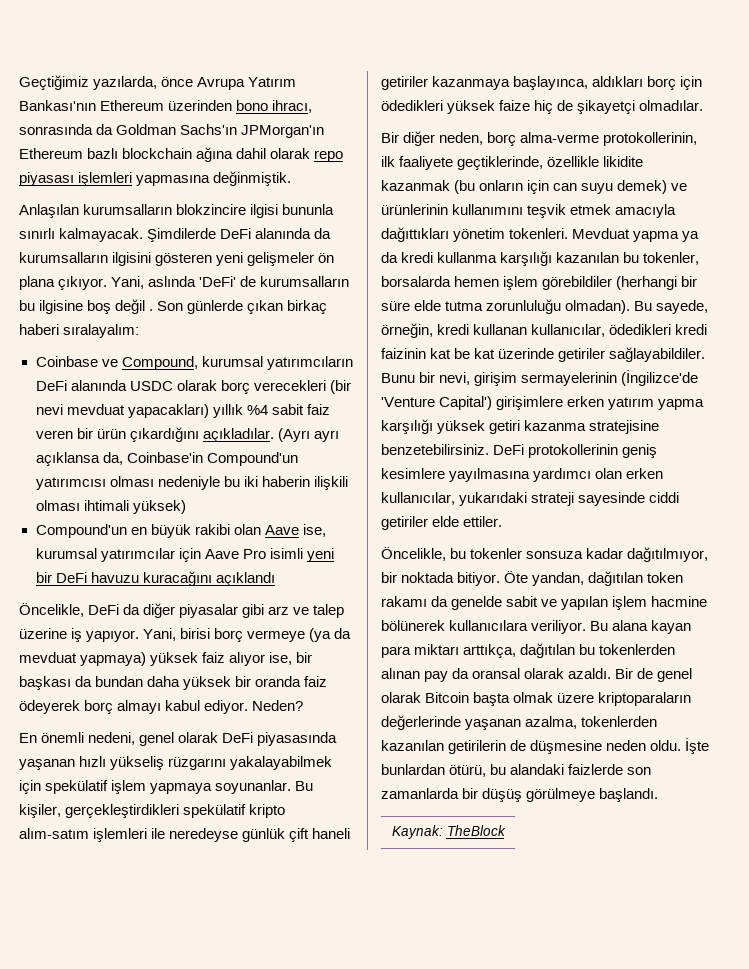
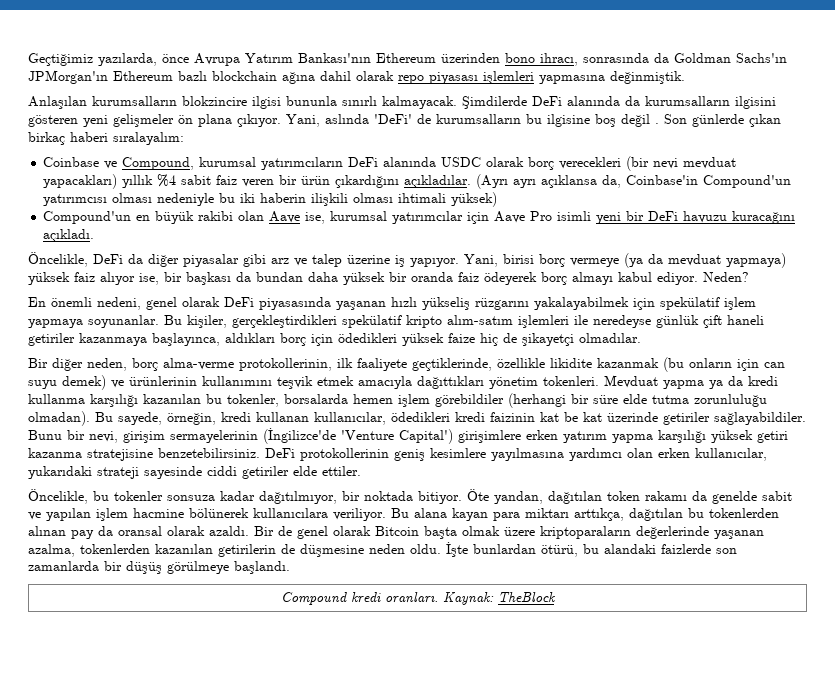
[215,572,275,586] açıklandı -> [43,229,95,242] açıkladı.
(659, 795) none -> [281,592,438,605] Compound kredi oranları.

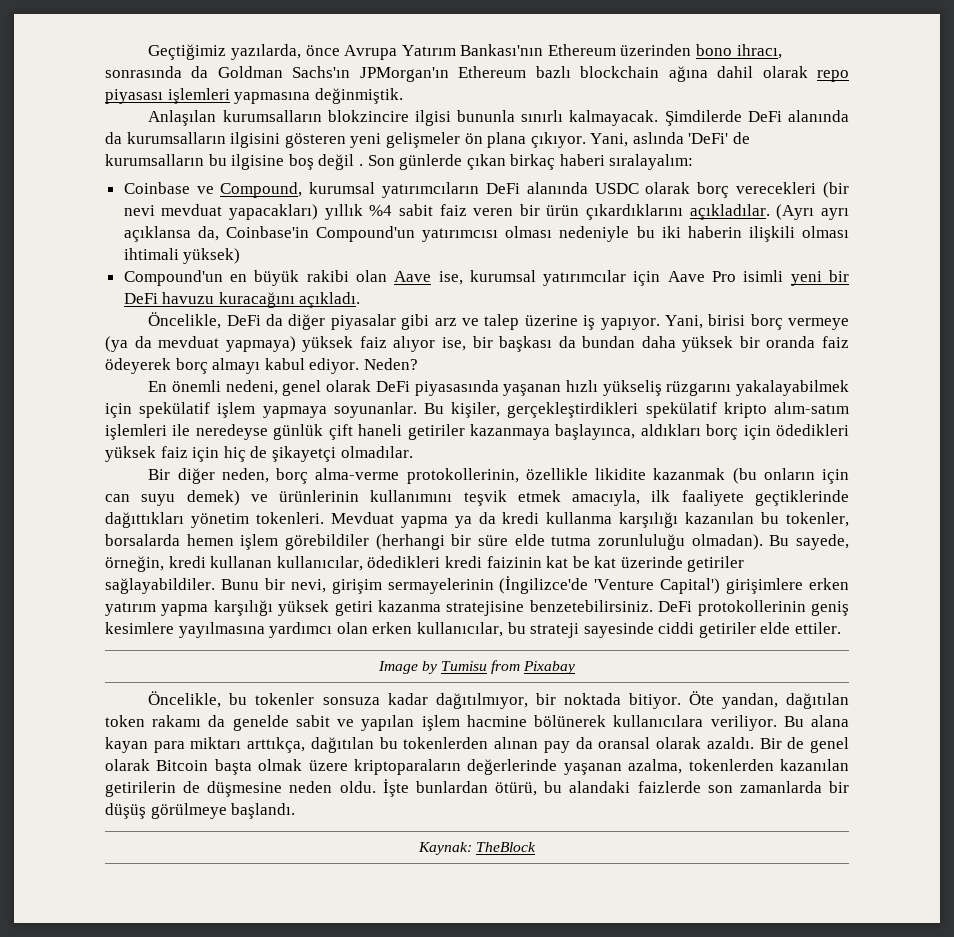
[335,175,400,188] çıkardığını -> [586,204,684,220] çıkardıklarını
[448,333,475,343] faize -> [160,446,220,462] faiz için
[337,358,492,371] ilk faaliyete geçtiklerinde, -> (519, 476) none
[358,376,412,389] amacıyla -> [572,490,849,506] amacıyla, ilk faaliyete geçtiklerinde
[28,466,92,479] yukarıdaki -> [507,622,526,634] bu
(361, 471) none -> [377,660,576,674] // Image by Tumisu from Pixabay
[281,592,438,605] Compound kredi oranları. -> (296, 811) none

